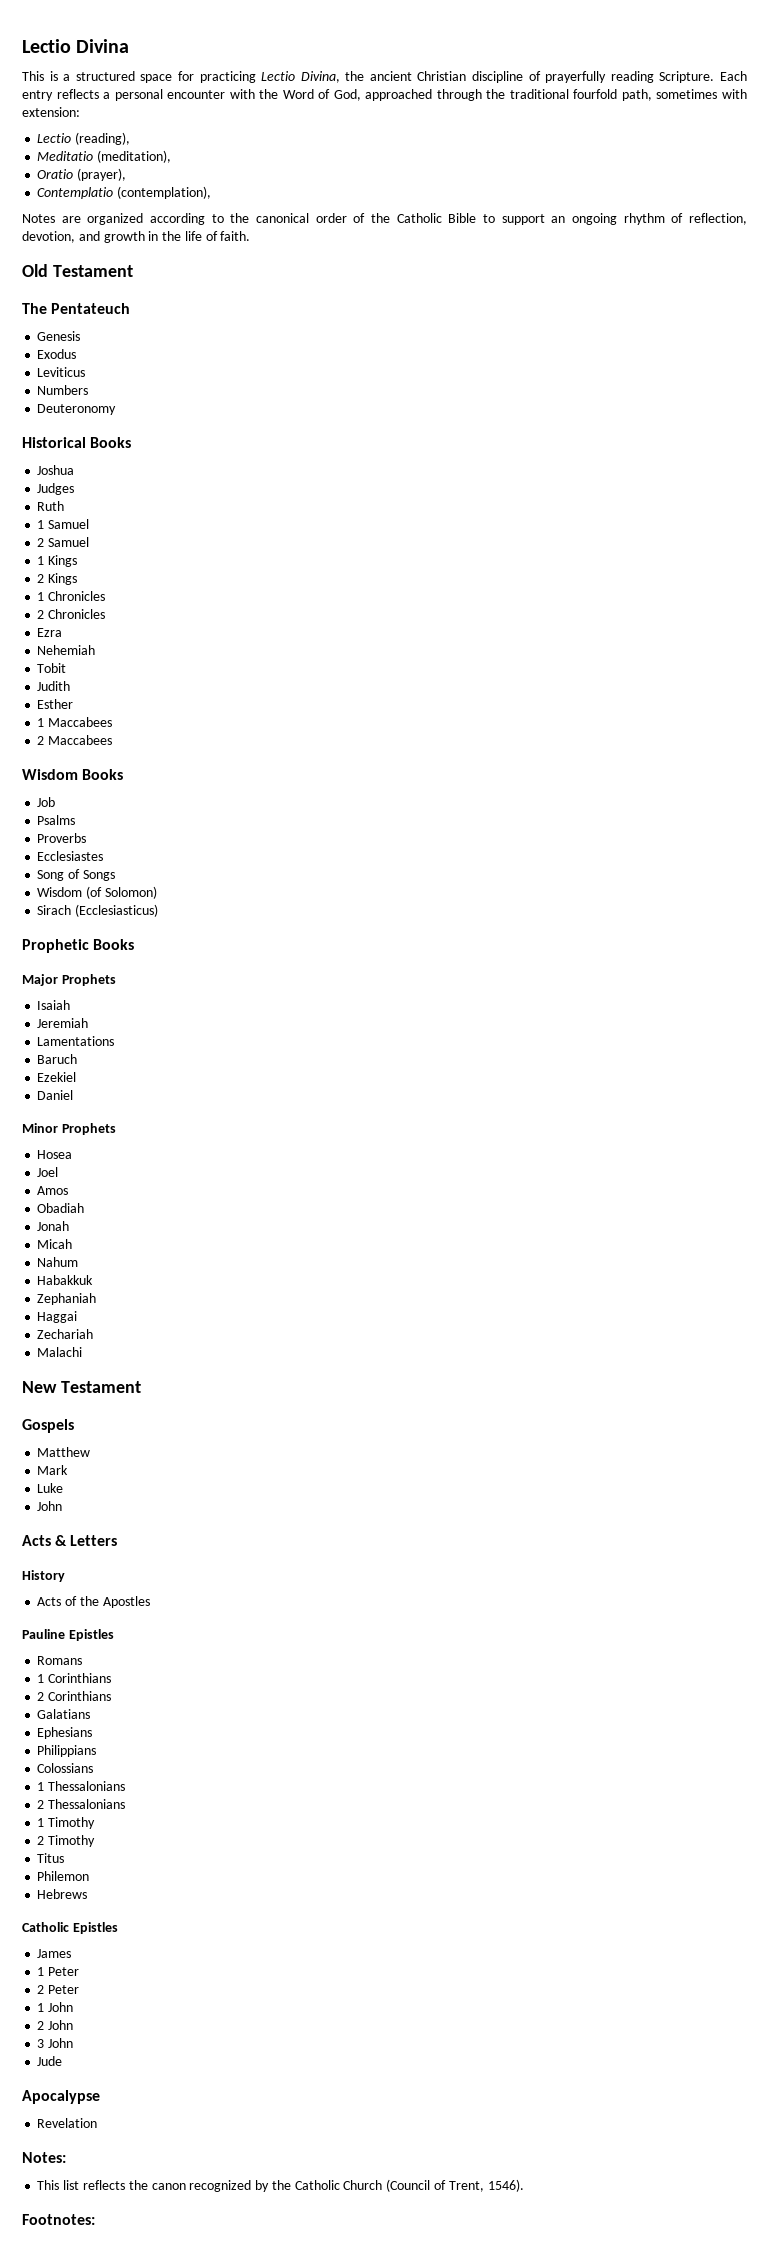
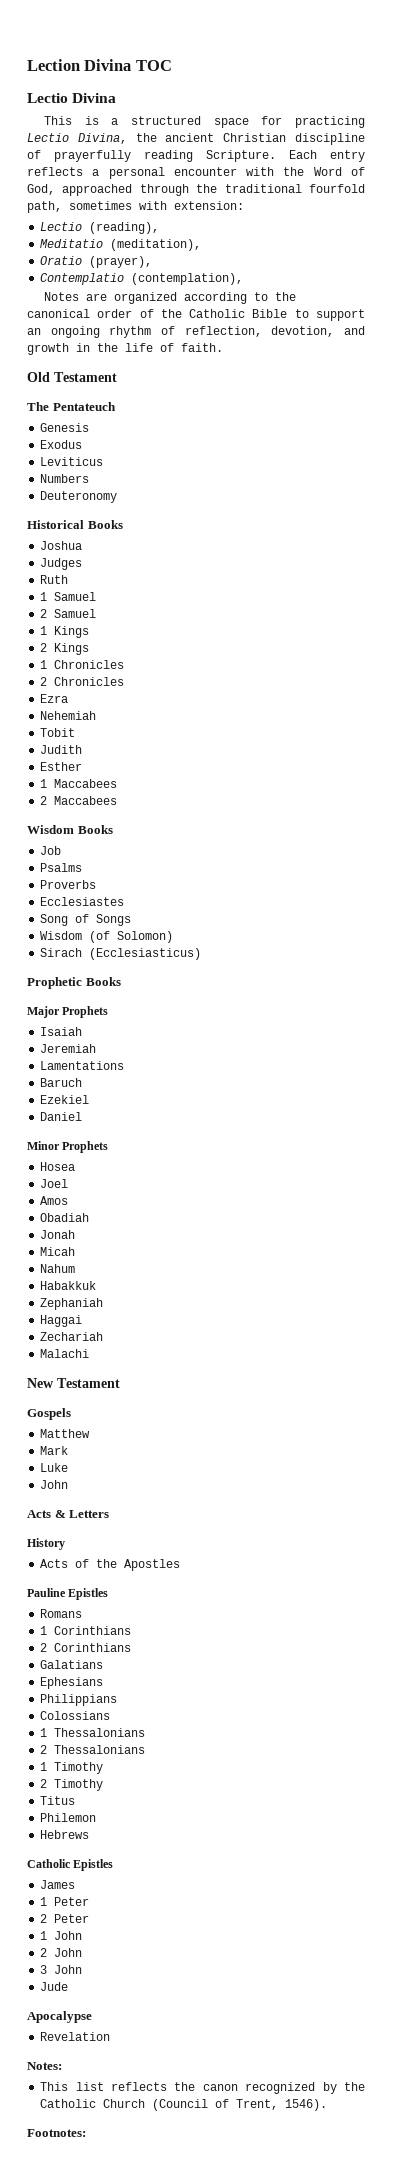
(22, 46) none -> [27,59,172,71] Lection Divina TOC //

